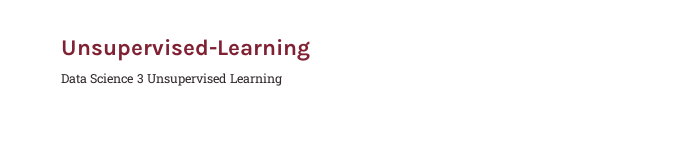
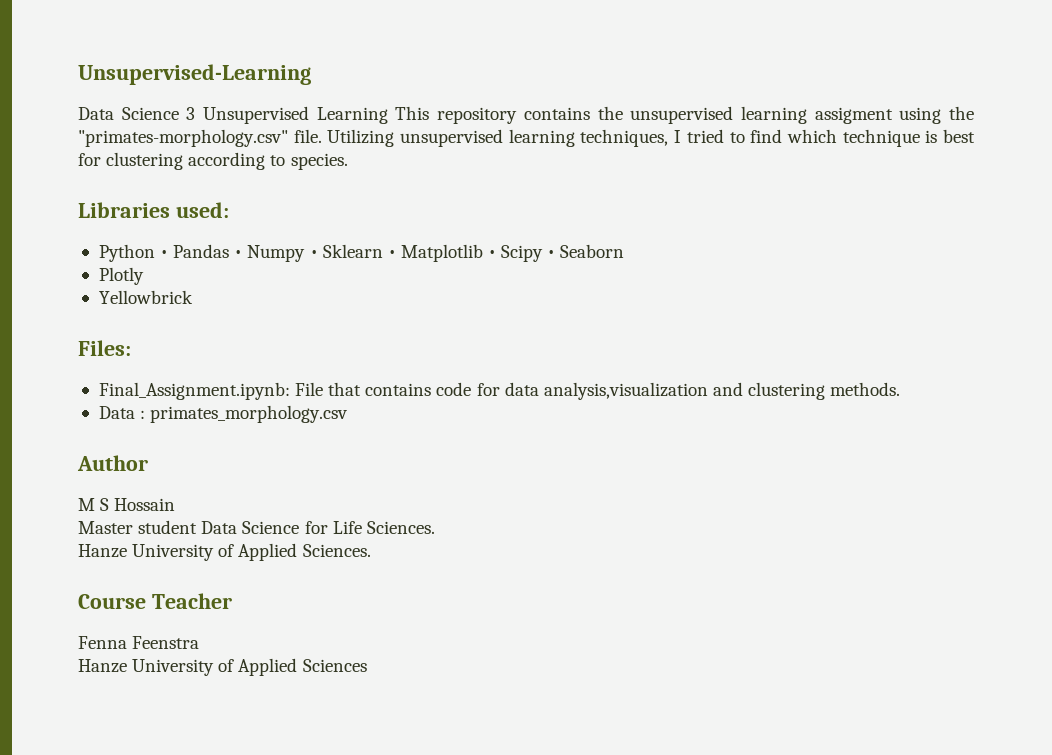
(282, 79) none -> [395,106,975,124] [78,129,976,147] [78,152,348,170] [78,202,229,218] [98,244,625,262] [98,267,144,285] [98,290,193,304] [78,340,131,356] [98,382,901,400] [98,405,349,423] [77,455,148,471] [78,498,176,511] [78,520,435,534] [78,543,371,561] [78,593,232,609] [78,636,200,649] [78,658,367,676] This repository contains the unsupervised learning assigment using the "primates-morphology.csv" file. Utilizing unsupervised learning techniques, I tried to find which technique is best for clustering according to species. // Libraries used: // Python • Pandas • Numpy • Sklearn • Matplotlib • Scipy • Seaborn // Plotly // Yellowbrick // Files: // Final_Assignment.ipynb: File that contains code for data analysis,visualization and clustering methods. // Data : primates_morphology.csv // Author // M S Hossain // Master student Data Science for Life Sciences. // Hanze University of Applied Sciences. // Course Teacher // Fenna Feenstra // Hanze University of Applied Sciences

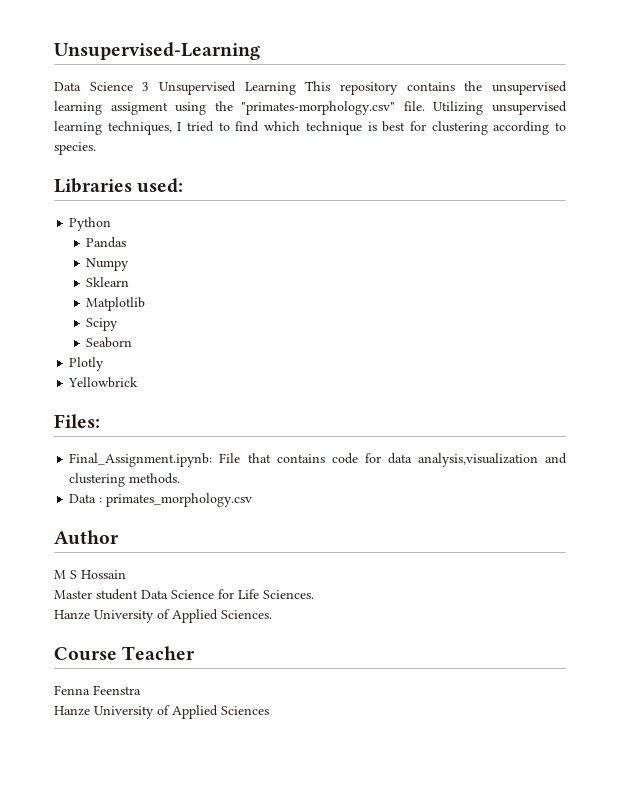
[160,250,169,258] • -> (112, 224) //
[234,250,243,258] • -> (127, 242) //
[309,250,318,258] • -> (130, 264) //
[387,250,396,258] • -> (130, 282) //
[488,250,497,258] • -> (146, 304) //
[547,250,556,258] • -> (119, 324) //

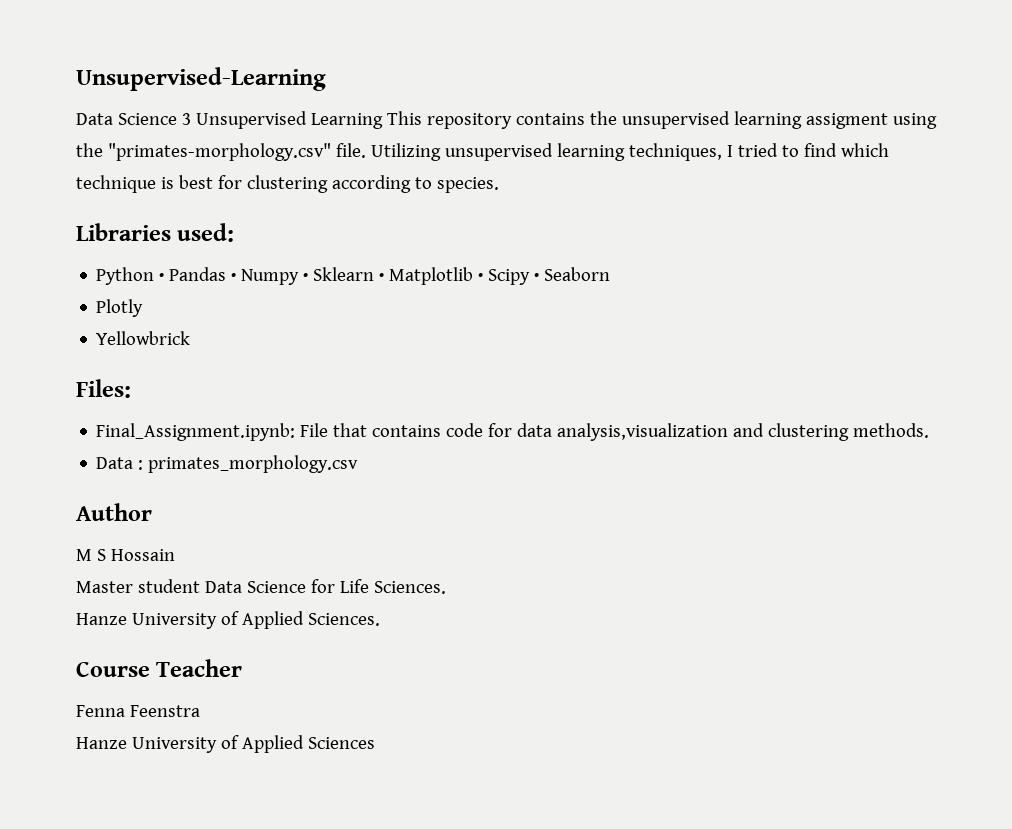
(112, 224) // -> [159,273,165,281] •
(127, 242) // -> [231,273,237,281] •
(130, 264) // -> [303,273,309,281] •
(130, 282) // -> [379,273,385,281] •
(146, 304) // -> [478,273,484,281] •
(119, 324) // -> [534,273,540,281] •

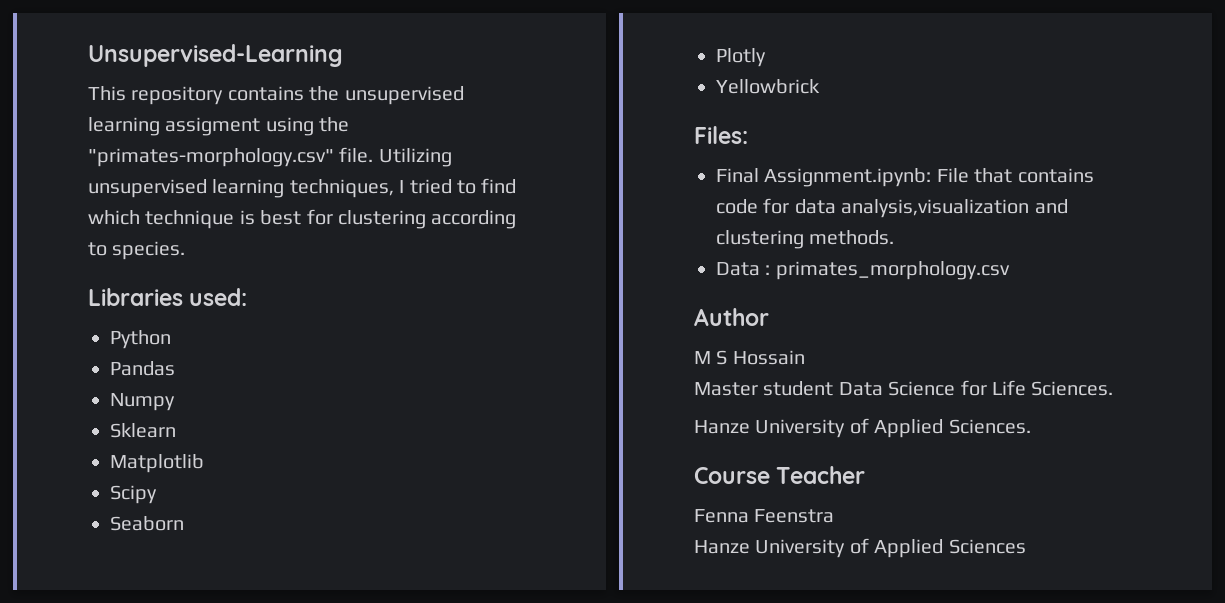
[76,111,383,129] Data Science 3 Unsupervised Learning -> (343, 55) none
[159,273,165,281] • -> (171, 339) //
[231,273,237,281] • -> (175, 368) //
[303,273,309,281] • -> (175, 402) //
[379,273,385,281] • -> (176, 430) //
[478,273,484,281] • -> (204, 463) //
[534,273,540,281] • -> (157, 494) //
[96,423,296,441] Final_Assignment.ipynb: -> [716,168,932,187] Final Assignment.ipynb:

